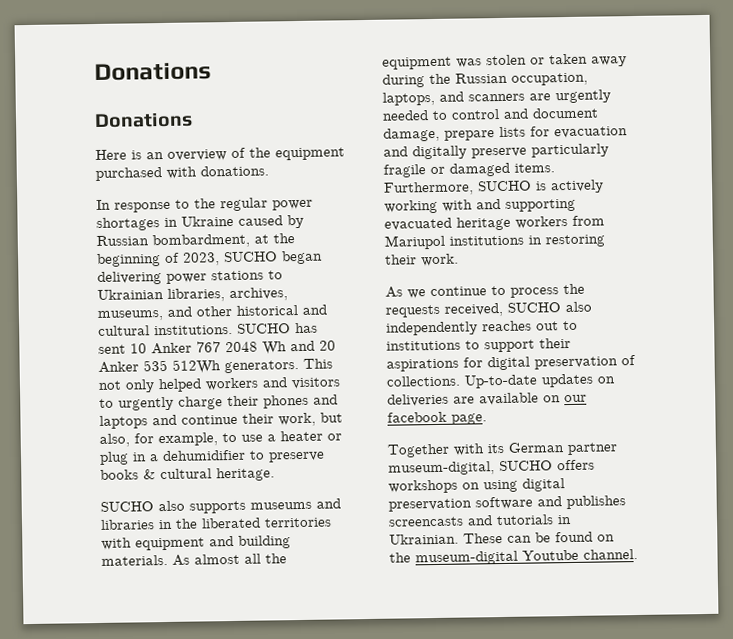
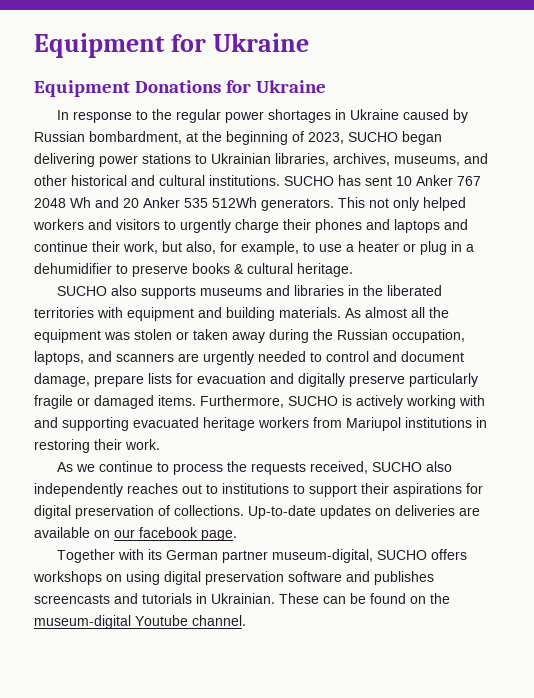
[94,62,212,82] [94,112,193,129] [95,147,345,161] [95,165,269,181] Donations // Donations // Here is an overview of the equipment purchased with donations. -> [34,33,309,58] [34,80,327,97] Equipment for Ukraine // Equipment Donations for Ukraine

